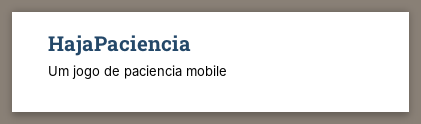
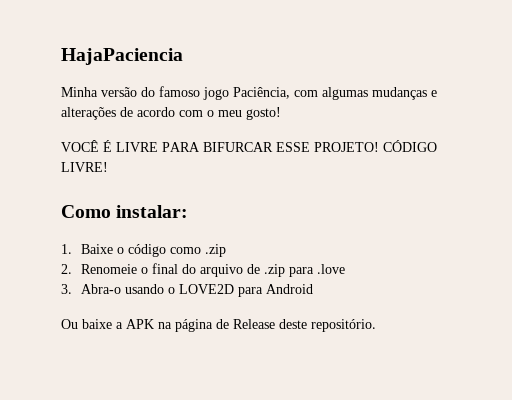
[48,65,227,79] Um jogo de paciencia mobile -> [61,86,437,100] [61,107,281,120] [61,140,437,152] [61,162,108,172] [61,205,189,218] [61,244,227,257] [61,263,346,277] [61,284,314,297] [61,319,376,332] Minha versão do famoso jogo Paciência, com algumas mudanças e alterações de acordo com o meu gosto! // VOCÊ É LIVRE PARA BIFURCAR ESSE PROJETO! CÓDIGO LIVRE! // Como instalar: // 1. Baixe o código como .zip // 2. Renomeie o final do arquivo de .zip para .love // 3. Abra-o usando o LOVE2D para Android // Ou baixe a APK na página de Release deste repositório.

